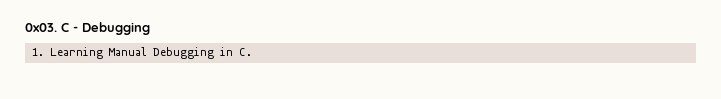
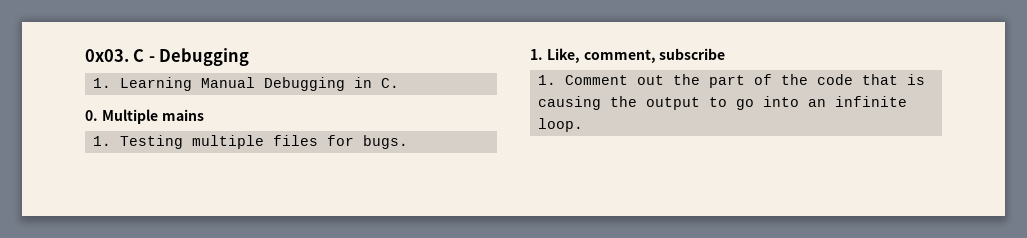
(252, 52) none -> [85,109,204,124] [92,135,408,149] [530,48,726,63] [537,74,925,88] [537,96,907,110] [537,118,583,132] // 0. Multiple mains // 1. Testing multiple files for bugs. // 1. Like, comment, subscribe // 1. Comment out the part of the code that is causing the output to go into an infinite loop.

